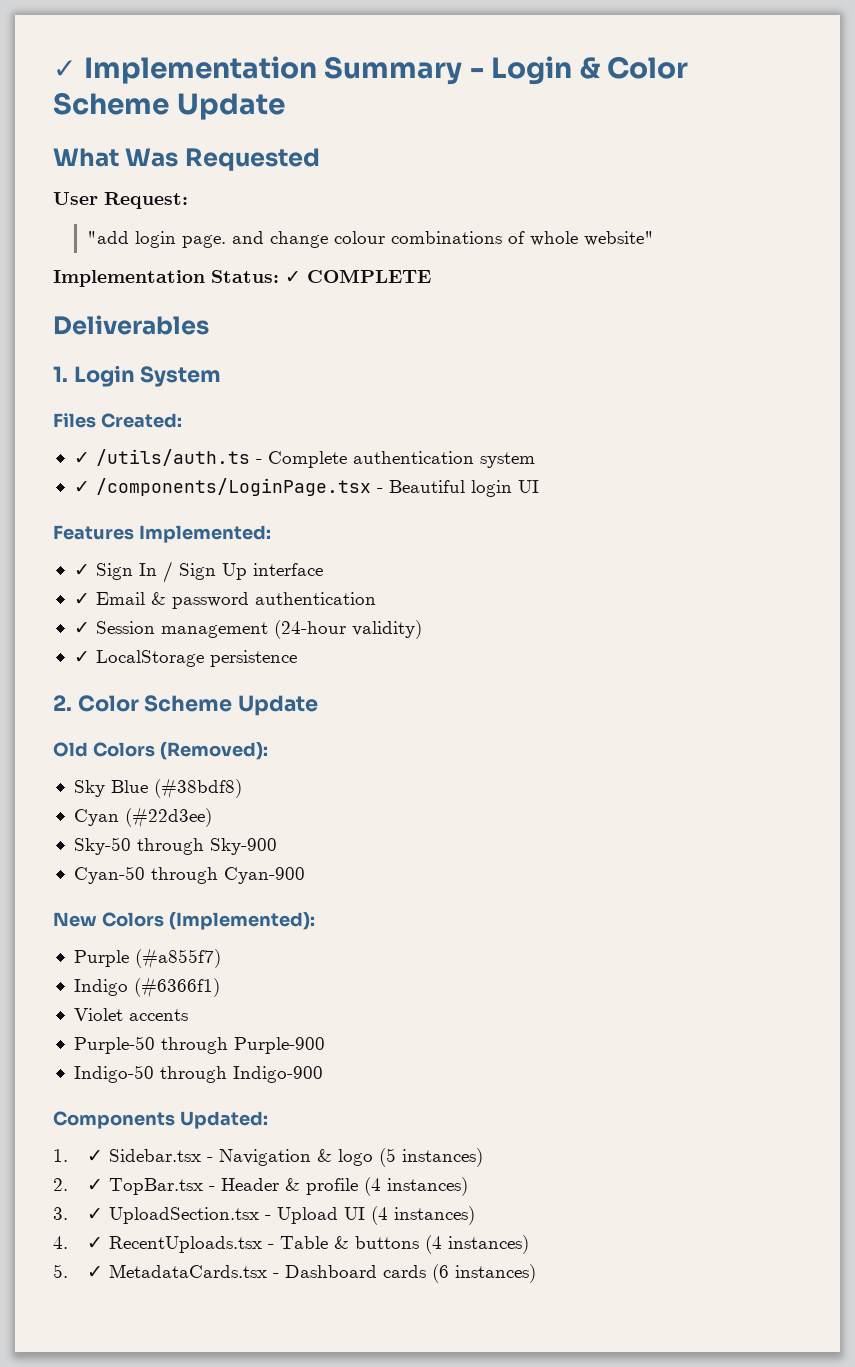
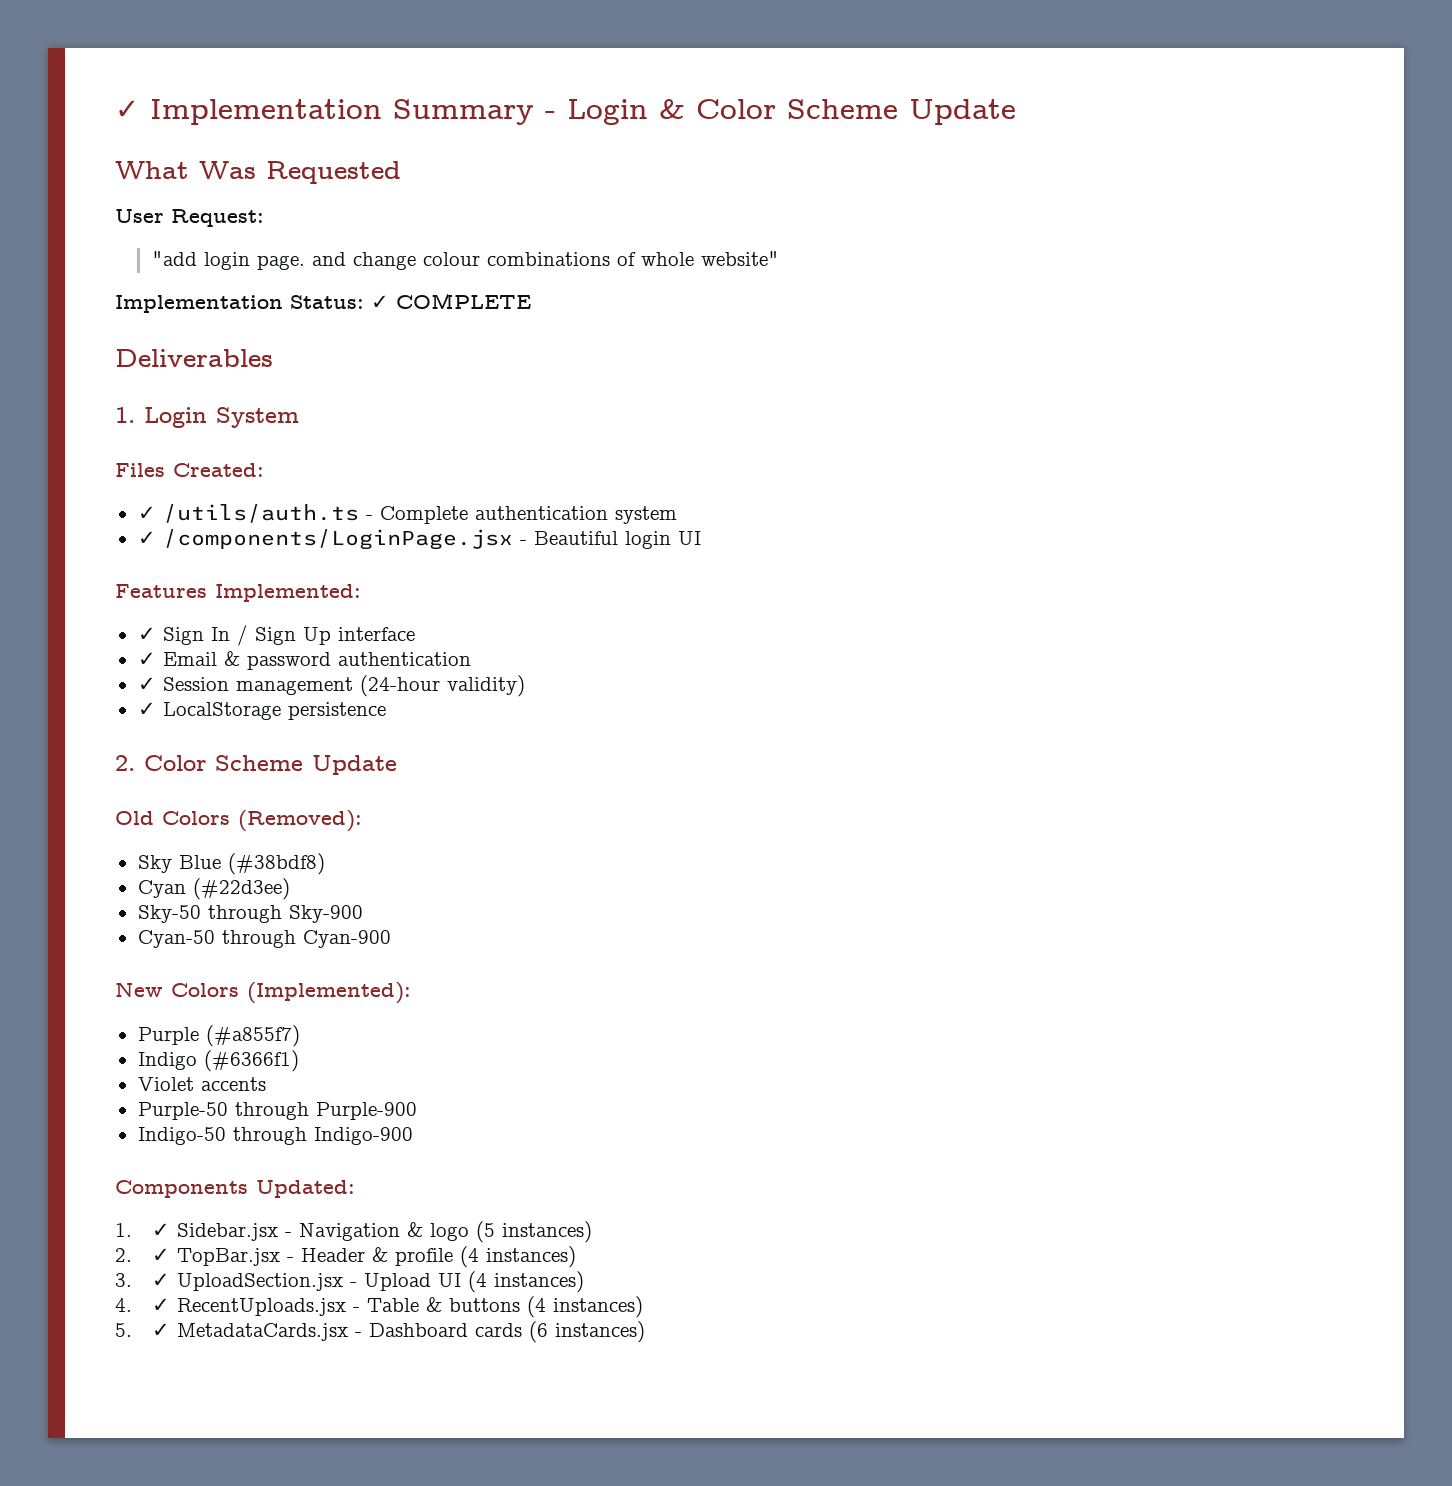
[95,478,371,496] /components/LoginPage.tsx -> [162,529,513,550] /components/LoginPage.jsx
[109,1149,202,1162] Sidebar.tsx -> [176,1223,278,1241] Sidebar.jsx
[109,1178,204,1195] TopBar.tsx -> [176,1248,280,1266] TopBar.jsx
[109,1207,260,1224] UploadSection.tsx -> [176,1273,343,1291] UploadSection.jsx
[109,1236,263,1253] RecentUploads.tsx -> [176,1298,346,1316] RecentUploads.jsx
[109,1264,268,1278] MetadataCards.tsx -> [176,1323,348,1341] MetadataCards.jsx

